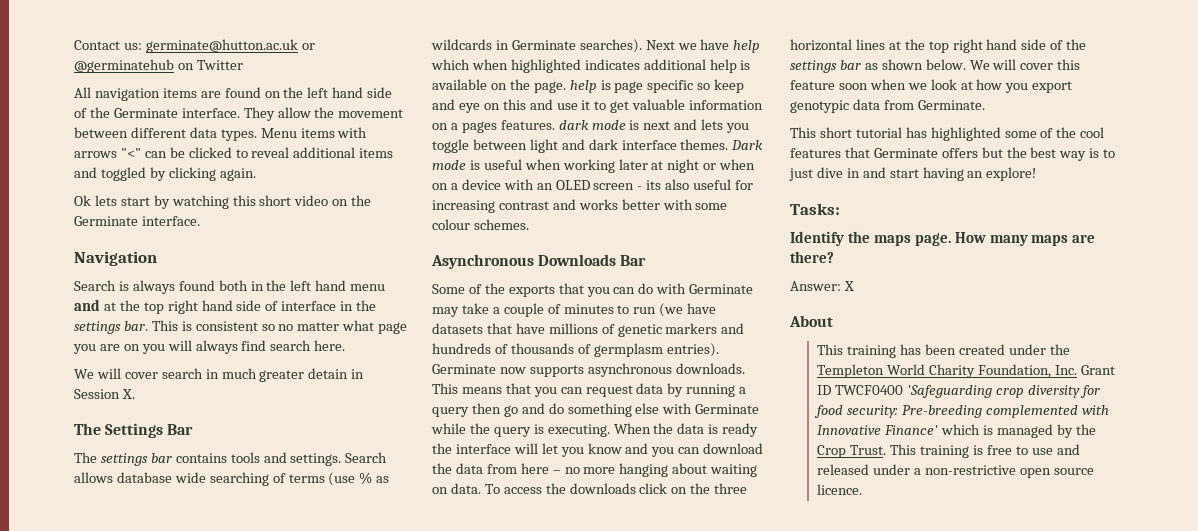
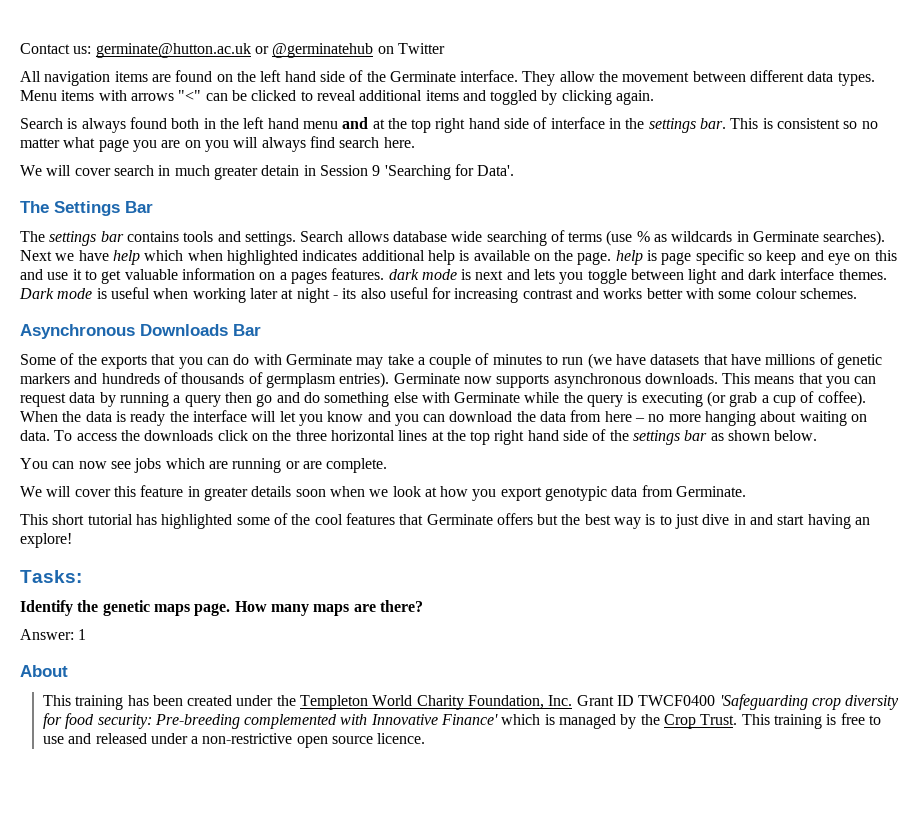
[74,195,372,209] [74,216,200,226] [74,251,157,266] // Ok lets start by watching this short video on the Germinate interface. // Navigation -> (655, 97) none
[121,389,135,399] X. -> [372,164,515,180] 9 'Searching for Data'.
[703,159,756,170] [432,179,635,190] or when on a device with an OLED screen -> (330, 295) none
[547,424,610,437] executing. -> [641,391,866,407] executing (or grab a cup of coffee).
(966, 64) none -> [20,458,388,473] // You can now see jobs which are running or are complete. //
(835, 85) none -> [187,486,292,501] in greater details
(870, 237) none -> [102,600,150,616] genetic
[843,281,854,291] X -> [78,629,87,640] 1

